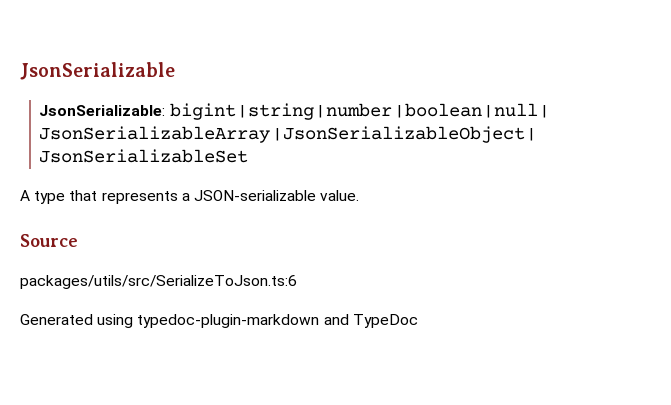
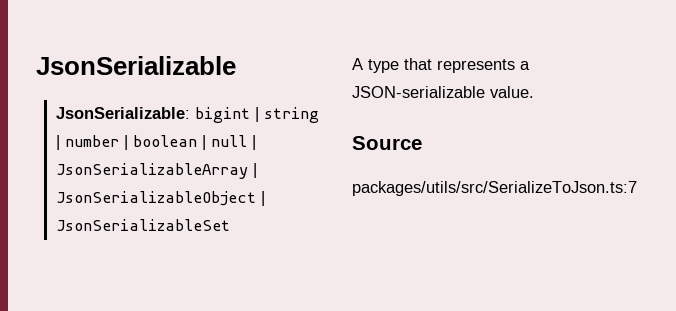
[20,275,297,289] [20,314,418,328] packages/utils/src/SerializeToJson.ts:6 // Generated using typedoc-plugin-markdown and TypeDoc -> [352,181,637,196] packages/utils/src/SerializeToJson.ts:7

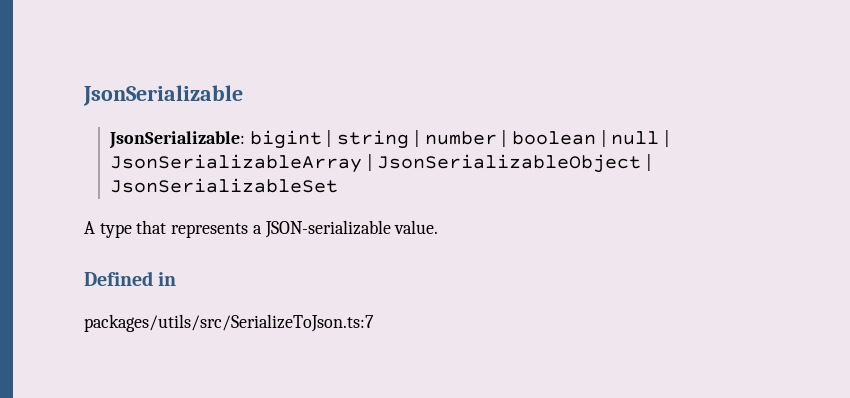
[352,136,422,150] Source -> [84,271,177,286] Defined in

